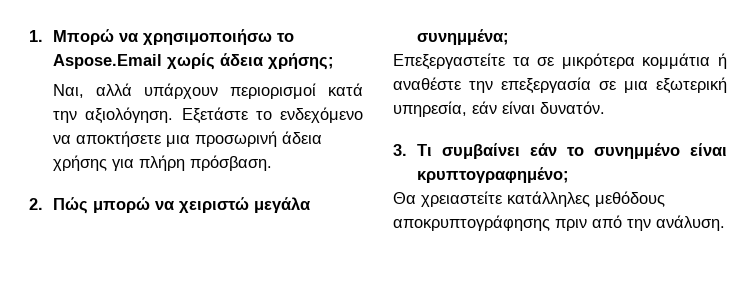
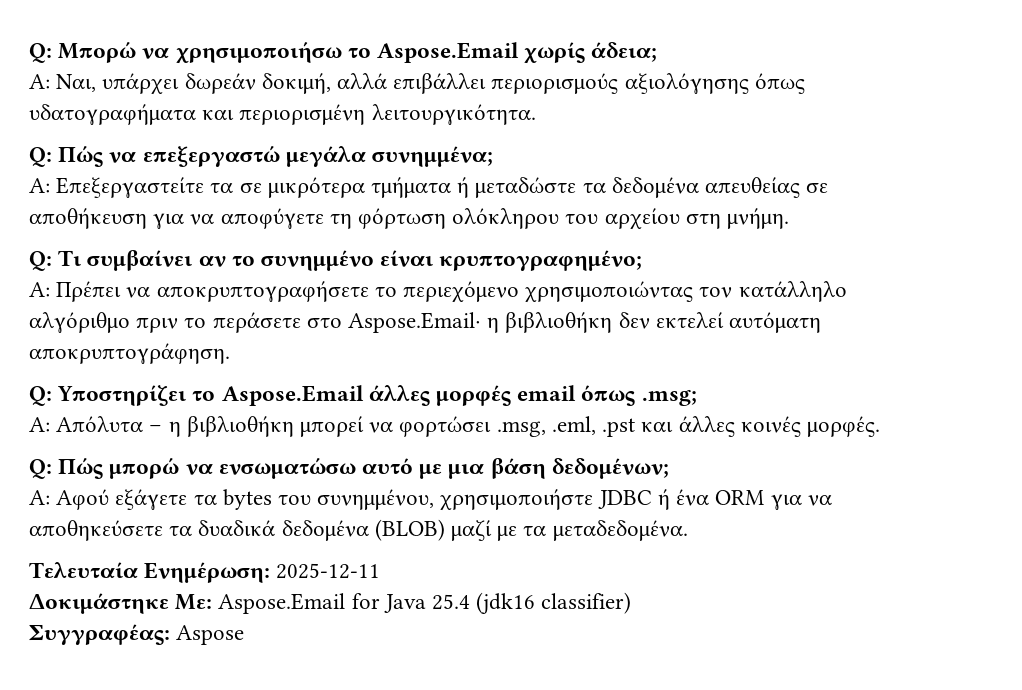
[29,30,43,42] 1. -> [29,43,52,63] Q:
[220,53,335,70] [53,83,363,99] [53,107,363,124] [53,131,323,147] [53,155,273,171] [29,197,250,214] άδεια χρήσης; // Ναι, αλλά υπάρχουν περιορισμοί κατά την αξιολόγηση. Εξετάστε το ενδεχόμενο να αποκτήσετε μια προσωρινή άδεια χρήσης για πλήρη πρόσβαση. // 2. Πώς μπορώ να χειριστώ -> [591,42,658,62] [29,73,805,95] [29,104,536,125] [29,146,280,167] άδεια; // A: Ναι, υπάρχει δωρεάν δοκιμή, αλλά επιβάλλει περιορισμούς αξιολόγησης όπως υδατογραφήματα και περιορισμένη λειτουργικότητα. // Q: Πώς να επεξεργαστώ
(510, 37) none -> [29,178,50,193] A:
[642,53,727,69] [393,77,727,94] [393,101,605,117] [393,144,407,156] κομμάτια ή αναθέστε την επεξεργασία σε μια εξωτερική υπηρεσία, εάν είναι δυνατόν. // 3. -> [371,177,829,198] [29,208,790,230] [29,251,52,271] τμήματα ή μεταδώστε τα δεδομένα απευθείας σε αποθήκευση για να αποφύγετε τη φόρτωση ολόκληρου του αρχείου στη μνήμη. // Q:
[530,143,558,156] εάν -> [198,255,226,267] αν
[393,191,665,207] [393,215,725,231] Θα χρειαστείτε κατάλληλες μεθόδους αποκρυπτογράφησης πριν από την ανάλυση. -> [29,281,847,303] [29,312,822,333] [29,343,230,364] [29,385,697,406] [29,416,880,437] [29,458,669,479] [29,489,832,511] [29,519,688,541] [29,562,381,583] [29,592,632,615] [29,624,245,645] A: Πρέπει να αποκρυπτογραφήσετε το περιεχόμενο χρησιμοποιώντας τον κατάλληλο αλγόριθμο πριν το περάσετε στο Aspose.Email· η βιβλιοθήκη δεν εκτελεί αυτόματη αποκρυπτογράφηση. // Q: Υποστηρίζει το Aspose.Email άλλες μορφές email όπως .msg; // A: Απόλυτα – η βιβλιοθήκη μπορεί να φορτώσει .msg, .eml, .pst και άλλες κοινές μορφές. // Q: Πώς μπορώ να ενσωματώσω αυτό με μια βάση δεδομένων; // A: Αφού εξάγετε τα bytes του συνημμένου, χρησιμοποιήστε JDBC ή ένα ORM για να αποθηκεύσετε τα δυαδικά δεδομένα (BLOB) μαζί με τα μεταδεδομένα. // Τελευταία Ενημέρωση: 2025-12-11 // Δοκιμάστηκε Με: Aspose.Email for Java 25.4 (jdk16 classifier) // Συγγραφέας: Aspose

